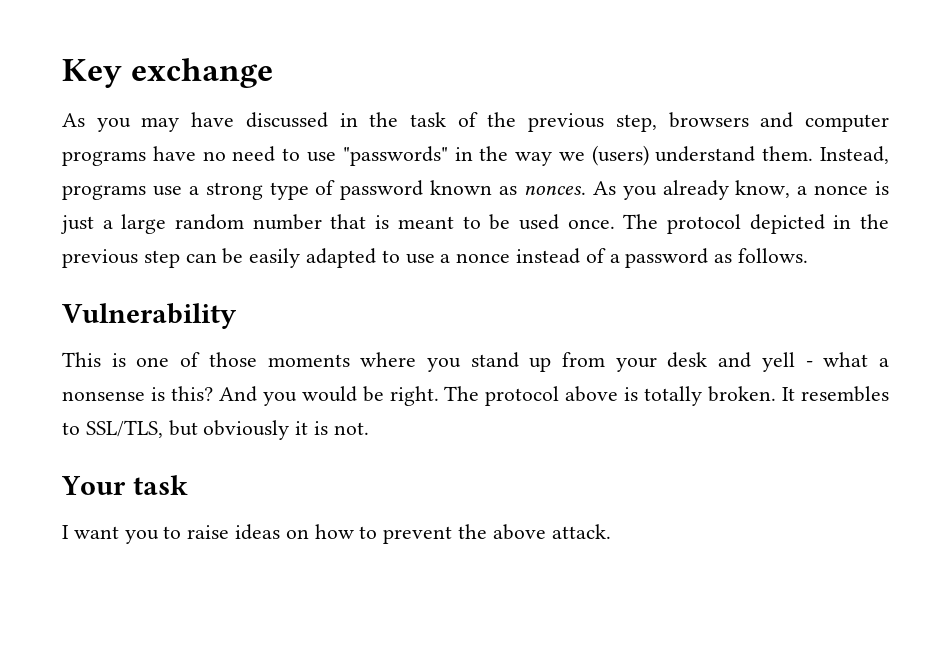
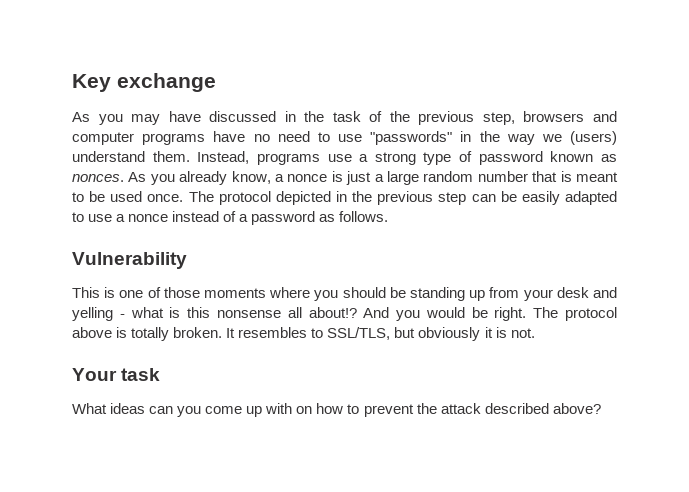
[470,352,519,368] stand -> [342,287,465,301] should be standing
[761,352,795,372] yell -> [72,307,113,321] yelling
[879,358,890,367] [62,386,213,401] a nonsense is this? -> [169,307,357,318] is this nonsense all about!?
[62,524,281,544] I want you to raise ideas -> [72,403,293,417] What ideas can you come up with
[492,524,611,540] above attack. -> [440,403,601,414] attack described above?

